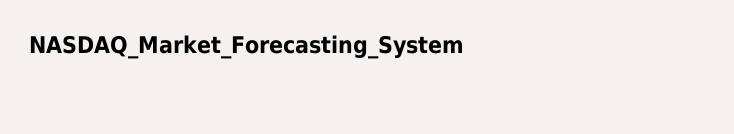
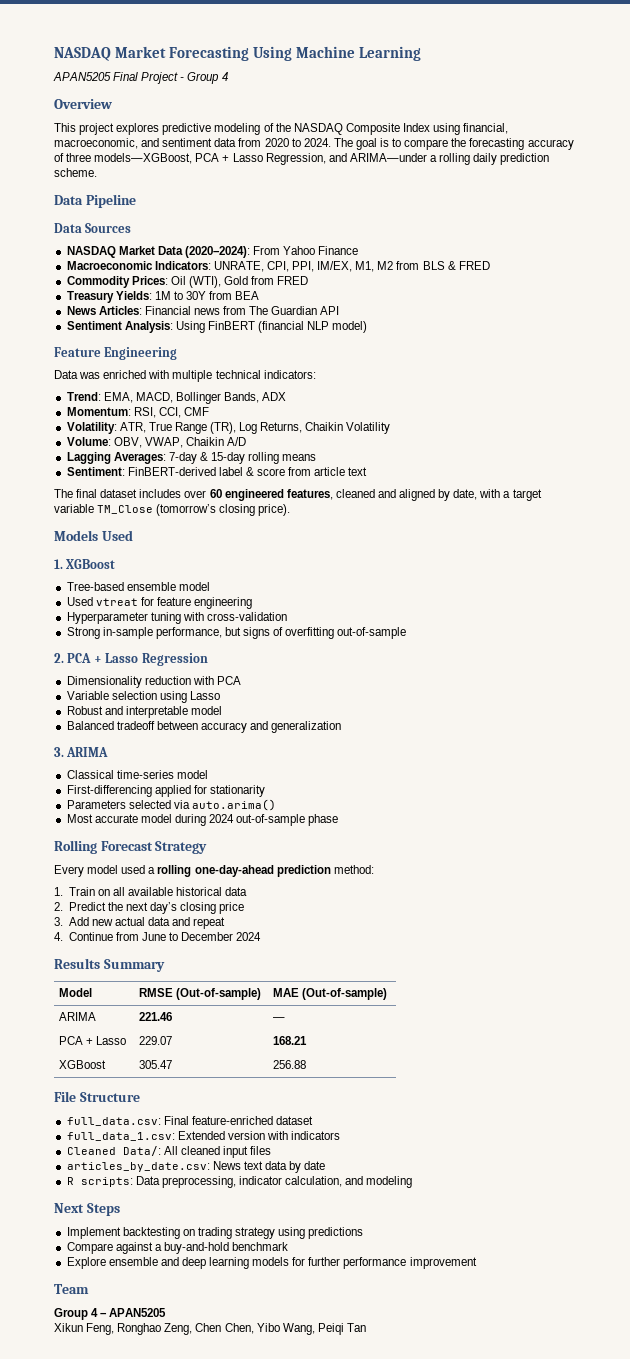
[29,35,464,59] NASDAQ_Market_Forecasting_System -> [54,46,421,61] [53,72,228,84] [54,99,112,109] [54,123,509,135] [54,138,574,150] [54,153,550,165] [54,168,97,177] [54,194,136,208] [54,223,132,233] [66,246,359,258] [66,261,490,272] [66,276,309,288] [66,291,260,303] [66,306,340,315] [66,321,368,333] [54,347,178,360] [54,370,316,382] [66,392,287,404] [66,407,209,418] [66,422,391,434] [66,437,247,448] [66,452,317,464] [66,467,368,476] [54,489,542,501] [54,504,291,516] [54,530,133,541] [54,559,116,569] [66,582,210,591] [66,597,253,609] [66,612,287,624] [66,627,407,639] [54,653,208,666] [66,676,241,688] [66,691,220,703] [66,706,222,718] [66,721,342,733] [54,747,109,757] [66,770,208,779] [66,785,265,797] [66,799,276,811] [66,814,339,826] [54,840,208,854] [54,865,374,877] [54,887,248,896] [54,902,245,914] [54,917,226,929] [54,932,262,941] [54,958,165,972] [59,988,93,997] [139,988,262,1000] [273,988,388,1000] [59,1012,97,1021] [139,1012,173,1021] [273,1017,286,1021] [59,1036,127,1045] [139,1036,173,1045] [273,1036,308,1045] [59,1060,107,1069] [139,1060,173,1069] [273,1060,307,1069] [54,1091,140,1102] [66,1116,313,1126] [66,1131,341,1141] [66,1146,272,1158] [66,1161,326,1173] [66,1176,413,1188] [54,1203,120,1216] [66,1227,364,1239] [66,1242,289,1254] [66,1257,477,1269] [54,1284,89,1294] [54,1308,167,1320] [54,1323,366,1335] NASDAQ Market Forecasting Using Machine Learning // APAN5205 Final Project - Group 4 // Overview // This project explores predictive modeling of the NASDAQ Composite Index using financial, macroeconomic, and sentiment data from 2020 to 2024. The goal is to compare the forecasting accuracy of three models—XGBoost, PCA + Lasso Regression, and ARIMA—under a rolling daily prediction scheme. // Data Pipeline // Data Sources // NASDAQ Market Data (2020–2024): From Yahoo Finance // Macroeconomic Indicators: UNRATE, CPI, PPI, IM/EX, M1, M2 from BLS & FRED // Commodity Prices: Oil (WTI), Gold from FRED // Treasury Yields: 1M to 30Y from BEA // News Articles: Financial news from The Guardian API // Sentiment Analysis: Using FinBERT (financial NLP model) // Feature Engineering // Data was enriched with multiple technical indicators: // Trend: EMA, MACD, Bollinger Bands, ADX // Momentum: RSI, CCI, CMF // Volatility: ATR, True Range (TR), Log Returns, Chaikin Volatility // Volume: OBV, VWAP, Chaikin A/D // Lagging Averages: 7-day & 15-day rolling means // Sentiment: FinBERT-derived label & score from article text // The final dataset includes over 60 engineered features, cleaned and aligned by date, with a target variable TM_Close (tomorrow’s closing price). // Models Used // 1. XGBoost // Tree-based ensemble model // Used vtreat for feature engineering // Hyperparameter tuning with cross-validation // Strong in-sample performance, but signs of overfitting out-of-sample // 2. PCA + Lasso Regression // Dimensionality reduction with PCA // Variable selection using Lasso // Robust and interpretable model // Balanced tradeoff between accuracy and generalization // 3. ARIMA // Classical time-series model // First-differencing applied for stationarity // Parameters selected via auto.arima() // Most accurate model during 2024 out-of-sample phase // Rolling Forecast Strategy // Every model used a rolling one-day-ahead prediction method: // 1. Train on all available historical data // 2. Predict the next day’s closing price // 3. Add new actual data and repeat // 4. Continue from June to December 2024 // Results Summary // Model | RMSE (Out-of-sample) | MAE (Out-of-sample) // ARIMA | 221.46 | — // PCA + Lasso | 229.07 | 168.21 // XGBoost | 305.47 | 256.88 // File Structure // full_data.csv: Final feature-enriched dataset // full_data_1.csv: Extended version with indicators // Cleaned Data/: All cleaned input files // articles_by_date.csv: News text data by date // R scripts: Data preprocessing, indicator calculation, and modeling // Next Steps // Implement backtesting on trading strategy using predictions // Compare against a buy-and-hold benchmark // Explore ensemble and deep learning models for further performance improvement // Team // Group 4 – APAN5205 // Xikun Feng, Ronghao Zeng, Chen Chen, Yibo Wang, Peiqi Tan

